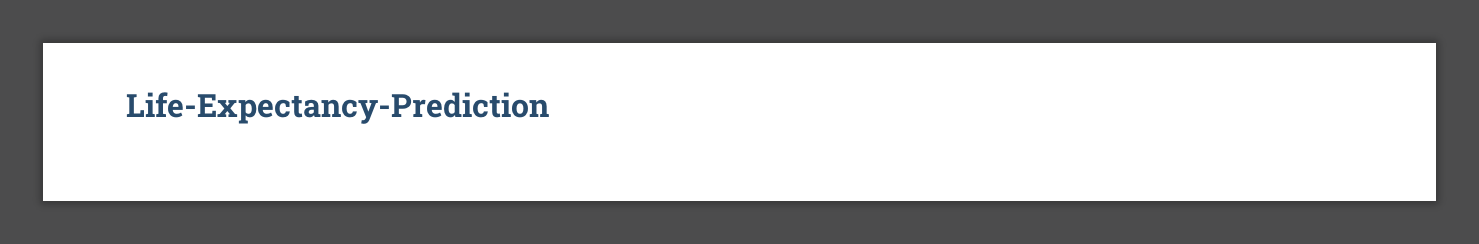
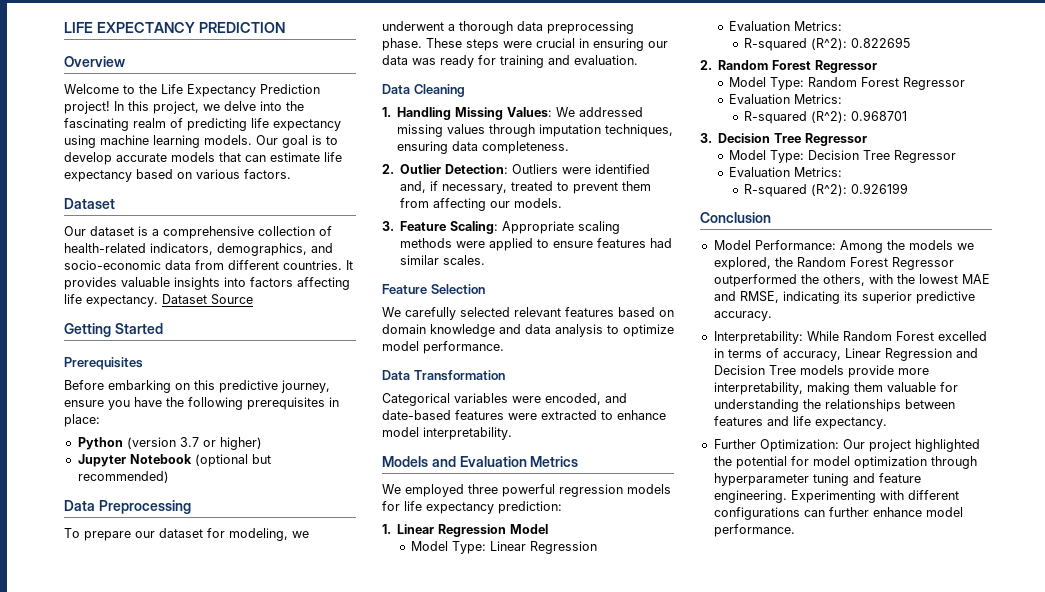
[126,92,549,124] Life-Expectancy-Prediction -> [64,22,285,33] [64,56,126,67] [64,84,320,97] [64,101,304,114] [64,118,341,131] [64,135,338,148] [64,152,342,165] [64,169,291,182] [64,198,115,209] [64,226,332,239] [64,243,333,256] [64,260,353,270] [64,277,350,290] [64,294,253,307] [64,323,163,337] [64,357,143,370] [64,380,330,393] [64,397,339,410] [64,414,100,427] [77,437,262,450] [77,454,271,467] [77,471,169,483] [64,500,191,514] [64,528,309,541] [382,21,634,34] [382,38,668,51] [382,55,638,68] [382,84,465,97] [382,107,644,120] [397,124,674,137] [397,141,570,154] [382,164,651,174] [400,181,652,194] [400,198,563,211] [382,221,621,234] [400,238,673,251] [400,255,486,265] [382,284,485,294] [382,307,674,320] [382,324,674,337] [382,341,504,354] [382,370,505,381] [382,393,627,406] [382,410,666,420] [382,427,512,440] [382,456,579,467] [382,484,671,497] [382,501,562,514] [382,524,549,537] [410,541,597,554] [728,21,842,31] [744,37,911,51] [700,60,878,73] [728,77,965,90] [728,94,842,104] [744,110,908,124] [700,133,868,146] [728,150,956,163] [728,167,842,177] [744,183,909,197] [700,212,771,223] [713,240,974,253] [713,257,954,270] [713,274,990,287] [713,291,975,304] [713,311,772,321] [713,331,987,344] [713,348,978,361] [713,365,929,378] [713,382,958,395] [713,399,955,412] [713,416,887,429] [713,439,980,452] [713,456,977,469] [713,473,921,486] [713,490,959,503] [713,507,963,520] [713,524,795,537] LIFE EXPECTANCY PREDICTION // Overview // Welcome to the Life Expectancy Prediction project! In this project, we delve into the fascinating realm of predicting life expectancy using machine learning models. Our goal is to develop accurate models that can estimate life expectancy based on various factors. // Dataset // Our dataset is a comprehensive collection of health-related indicators, demographics, and socio-economic data from different countries. It provides valuable insights into factors affecting life expectancy. Dataset Source // Getting Started // Prerequisites // Before embarking on this predictive journey, ensure you have the following prerequisites in place: // Python (version 3.7 or higher) // Jupyter Notebook (optional but recommended) // Data Preprocessing // To prepare our dataset for modeling, we underwent a thorough data preprocessing phase. These steps were crucial in ensuring our data was ready for training and evaluation. // Data Cleaning // 1. Handling Missing Values: We addressed missing values through imputation techniques, ensuring data completeness. // 2. Outlier Detection: Outliers were identified and, if necessary, treated to prevent them from affecting our models. // 3. Feature Scaling: Appropriate scaling methods were applied to ensure features had similar scales. // Feature Selection // We carefully selected relevant features based on domain knowledge and data analysis to optimize model performance. // Data Transformation // Categorical variables were encoded, and date-based features were extracted to enhance model interpretability. // Models and Evaluation Metrics // We employed three powerful regression models for life expectancy prediction: // 1. Linear Regression Model // Model Type: Linear Regression // Evaluation Metrics: // R-squared (R^2): 0.822695 // 2. Random Forest Regressor // Model Type: Random Forest Regressor // Evaluation Metrics: // R-squared (R^2): 0.968701 // 3. Decision Tree Regressor // Model Type: Decision Tree Regressor // Evaluation Metrics: // R-squared (R^2): 0.926199 // Conclusion // Model Performance: Among the models we explored, the Random Forest Regressor outperformed the others, with the lowest MAE and RMSE, indicating its superior predictive accuracy. // Interpretability: While Random Forest excelled in terms of accuracy, Linear Regression and Decision Tree models provide more interpretability, making them valuable for understanding the relationships between features and life expectancy. // Further Optimization: Our project highlighted the potential for model optimization through hyperparameter tuning and feature engineering. Experimenting with different configurations can further enhance model performance.

